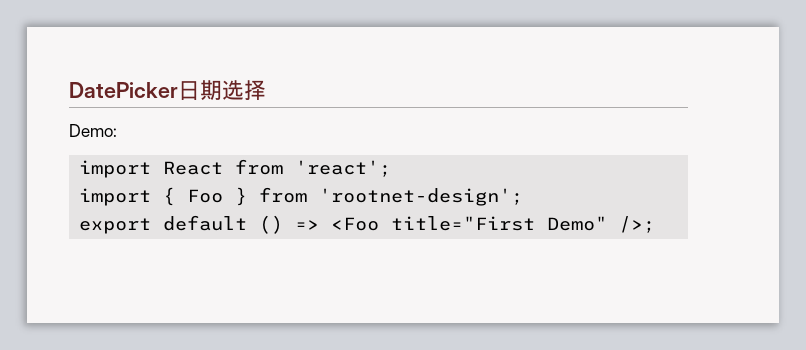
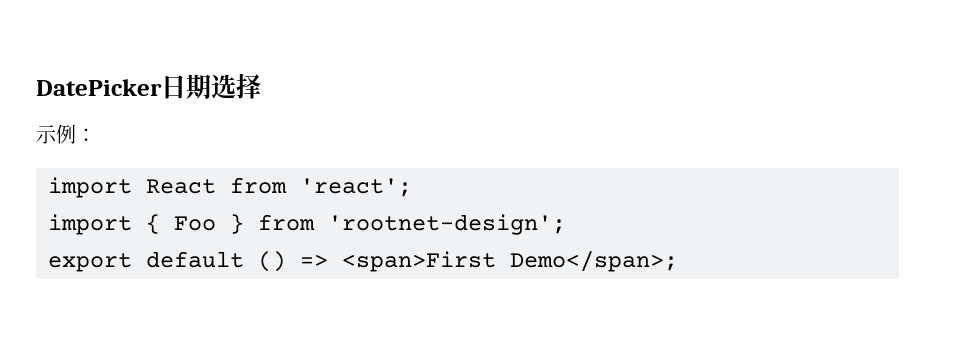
[69,124,117,137] Demo: -> [36,124,96,144] 示例：
[331,216,656,233] <Foo title="First Demo" />; -> [342,251,678,272] <span>First Demo</span>;

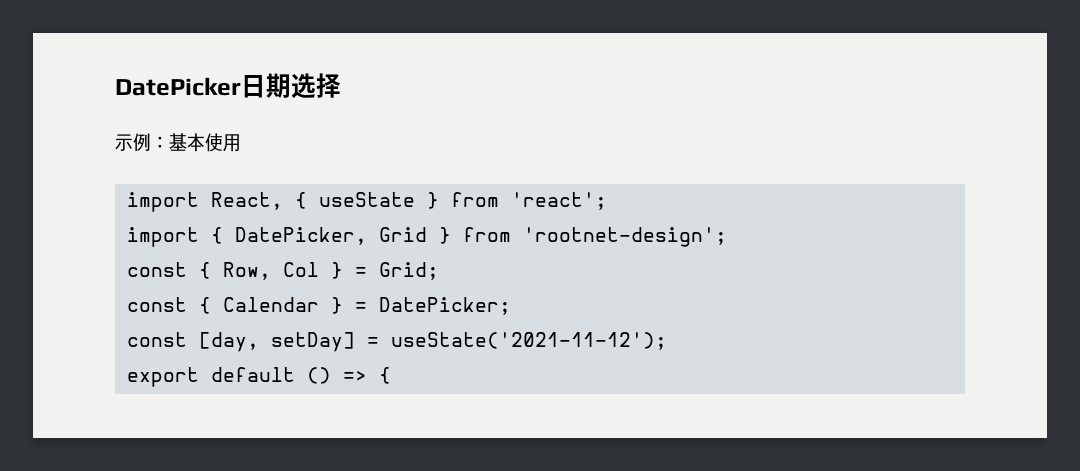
[48,177,216,198] // import React -> [169,133,241,152] [127,192,439,212] 基本使用 // import React, { useState }
[174,216,216,231] Foo -> [235,227,427,245] DatePicker, Grid
(566, 224) none -> [127,262,439,280] [127,297,511,315] [127,332,667,352] // const { Row, Col } = Grid; // const { Calendar } = DatePicker; // const [day, setDay] = useState('2021-11-12');
[342,251,678,272] <span>First Demo</span>; -> [379,367,391,384] {

